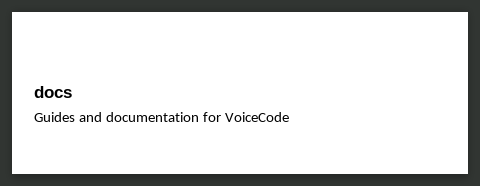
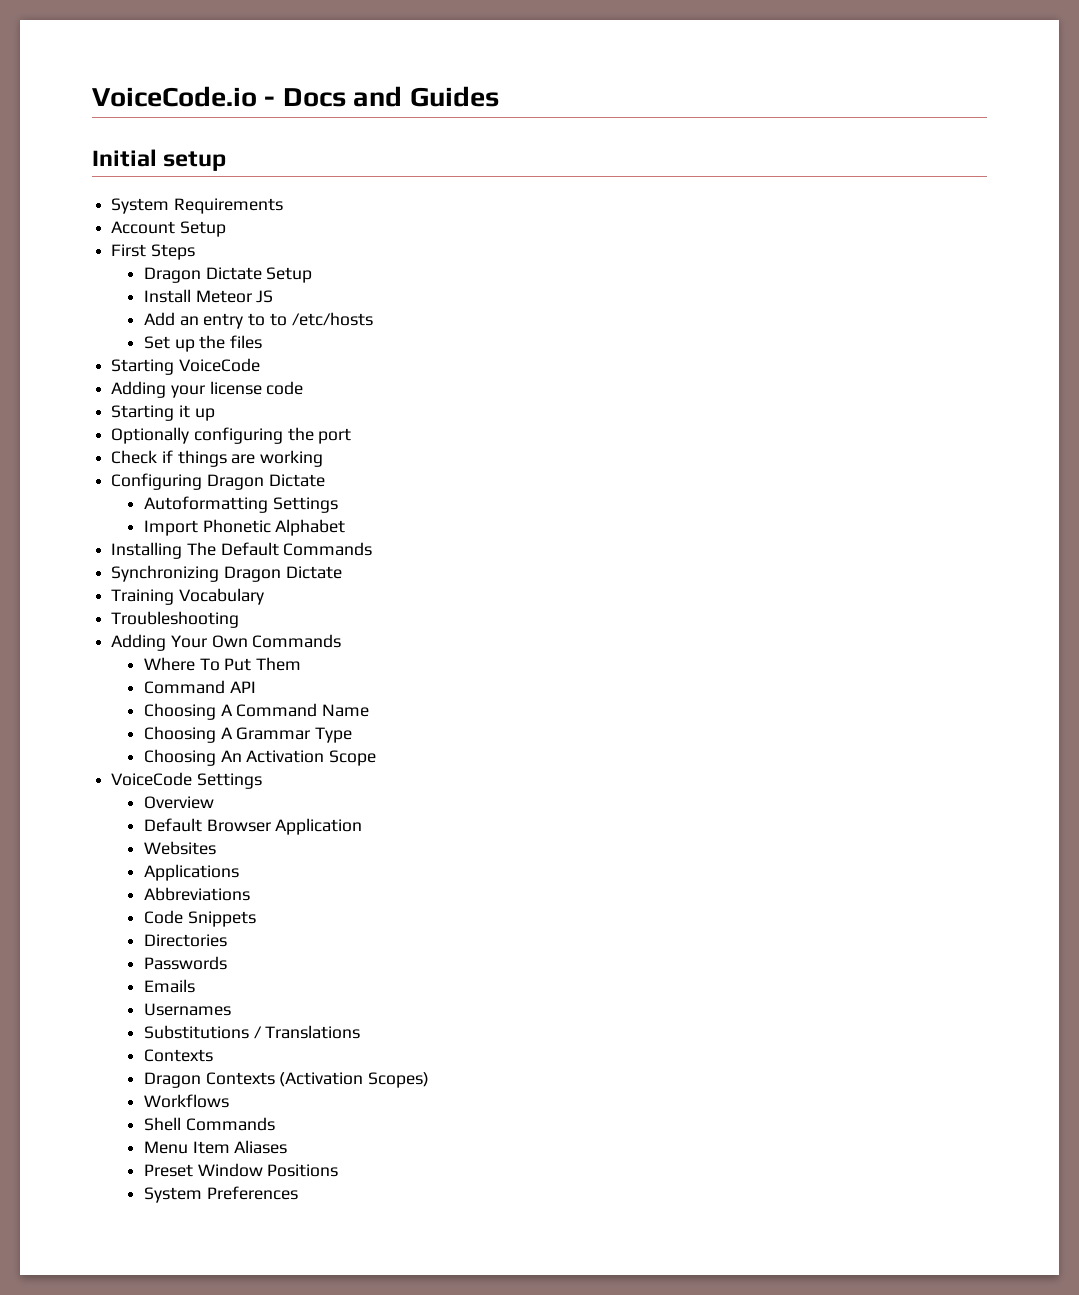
[34,86,72,98] [34,112,289,122] docs // Guides and documentation for VoiceCode -> [92,86,499,107] [92,149,227,171] [111,198,283,214] [111,221,226,237] [111,244,195,260] [143,267,313,283] [143,289,274,303] [143,312,373,329] [143,335,263,352] [111,358,260,375] [111,381,304,398] [111,405,215,421] [111,427,352,444] [111,450,324,467] [111,473,325,490] [143,496,338,513] [143,519,346,536] [111,542,373,559] [111,565,342,582] [111,588,264,605] [111,611,240,628] [111,634,342,651] [143,657,302,671] [143,680,256,694] [143,703,370,720] [143,726,353,743] [143,749,377,766] [111,772,262,789] [143,796,214,809] [143,818,363,835] [143,841,216,855] [143,864,239,881] [143,887,250,901] [143,910,256,927] [143,934,227,947] [143,956,227,970] [143,979,195,993] [143,1003,231,1016] [143,1025,361,1039] [143,1049,213,1062] [143,1072,430,1088] [143,1094,229,1108] [143,1117,275,1131] [143,1140,288,1154] [143,1163,339,1177] [143,1186,298,1203] VoiceCode.io - Docs and Guides // Initial setup // System Requirements // Account Setup // First Steps // Dragon Dictate Setup // Install Meteor JS // Add an entry to to /etc/hosts // Set up the files // Starting VoiceCode // Adding your license code // Starting it up // Optionally configuring the port // Check if things are working // Configuring Dragon Dictate // Autoformatting Settings // Import Phonetic Alphabet // Installing The Default Commands // Synchronizing Dragon Dictate // Training Vocabulary // Troubleshooting // Adding Your Own Commands // Where To Put Them // Command API // Choosing A Command Name // Choosing A Grammar Type // Choosing An Activation Scope // VoiceCode Settings // Overview // Default Browser Application // Websites // Applications // Abbreviations // Code Snippets // Directories // Passwords // Emails // Usernames // Substitutions / Translations // Contexts // Dragon Contexts (Activation Scopes) // Workflows // Shell Commands // Menu Item Aliases // Preset Window Positions // System Preferences

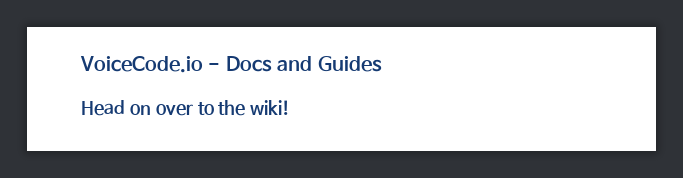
[92,149,227,171] [111,198,283,214] [111,221,226,237] [111,244,195,260] [143,267,313,283] [143,289,274,303] [143,312,373,329] [143,335,263,352] [111,358,260,375] [111,381,304,398] [111,405,215,421] [111,427,352,444] [111,450,324,467] [111,473,325,490] [143,496,338,513] [143,519,346,536] [111,542,373,559] [111,565,342,582] [111,588,264,605] [111,611,240,628] [111,634,342,651] [143,657,302,671] [143,680,256,694] [143,703,370,720] [143,726,353,743] [143,749,377,766] [111,772,262,789] [143,796,214,809] [143,818,363,835] [143,841,216,855] [143,864,239,881] [143,887,250,901] [143,910,256,927] [143,934,227,947] [143,956,227,970] [143,979,195,993] [143,1003,231,1016] [143,1025,361,1039] [143,1049,213,1062] [143,1072,430,1088] [143,1094,229,1108] [143,1117,275,1131] [143,1140,288,1154] [143,1163,339,1177] [143,1186,298,1203] Initial setup // System Requirements // Account Setup // First Steps // Dragon Dictate Setup // Install Meteor JS // Add an entry to to /etc/hosts // Set up the files // Starting VoiceCode // Adding your license code // Starting it up // Optionally configuring the port // Check if things are working // Configuring Dragon Dictate // Autoformatting Settings // Import Phonetic Alphabet // Installing The Default Commands // Synchronizing Dragon Dictate // Training Vocabulary // Troubleshooting // Adding Your Own Commands // Where To Put Them // Command API // Choosing A Command Name // Choosing A Grammar Type // Choosing An Activation Scope // VoiceCode Settings // Overview // Default Browser Application // Websites // Applications // Abbreviations // Code Snippets // Directories // Passwords // Emails // Usernames // Substitutions / Translations // Contexts // Dragon Contexts (Activation Scopes) // Workflows // Shell Commands // Menu Item Aliases // Preset Window Positions // System Preferences -> [81,100,291,116] Head on over to the wiki!

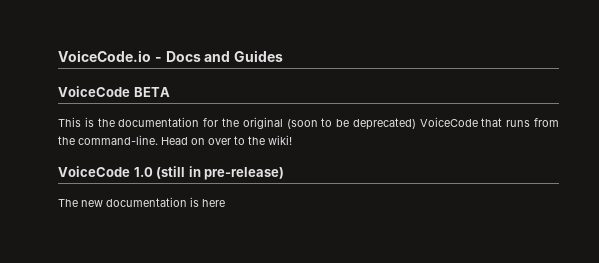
(382, 64) none -> [58,86,170,97] [58,117,559,130] [58,135,158,145] VoiceCode BETA // This is the documentation for the original (soon to be deprecated) VoiceCode that runs from the command-line.
(291, 107) none -> [58,166,285,180] [58,197,225,207] // VoiceCode 1.0 (still in pre-release) // The new documentation is here

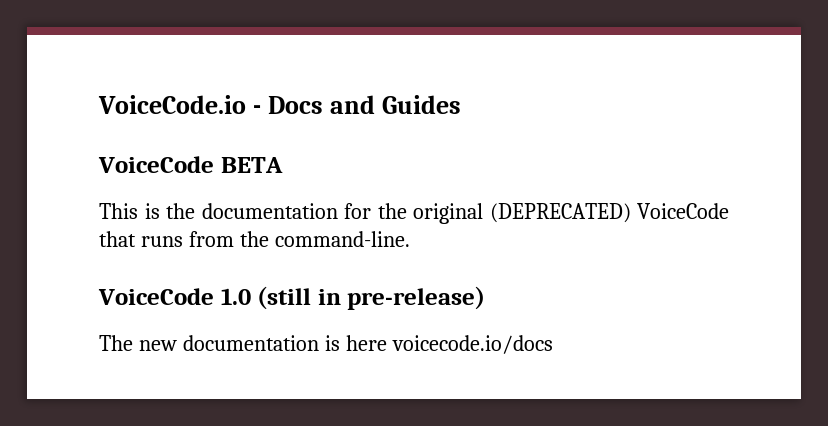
[286,118,416,130] (soon to be deprecated) -> [489,203,631,223] (DEPRECATED)
[161,135,292,145] Head on over to the wiki! -> (410, 239) none
(225, 203) none -> [391,335,553,354] voicecode.io/docs

